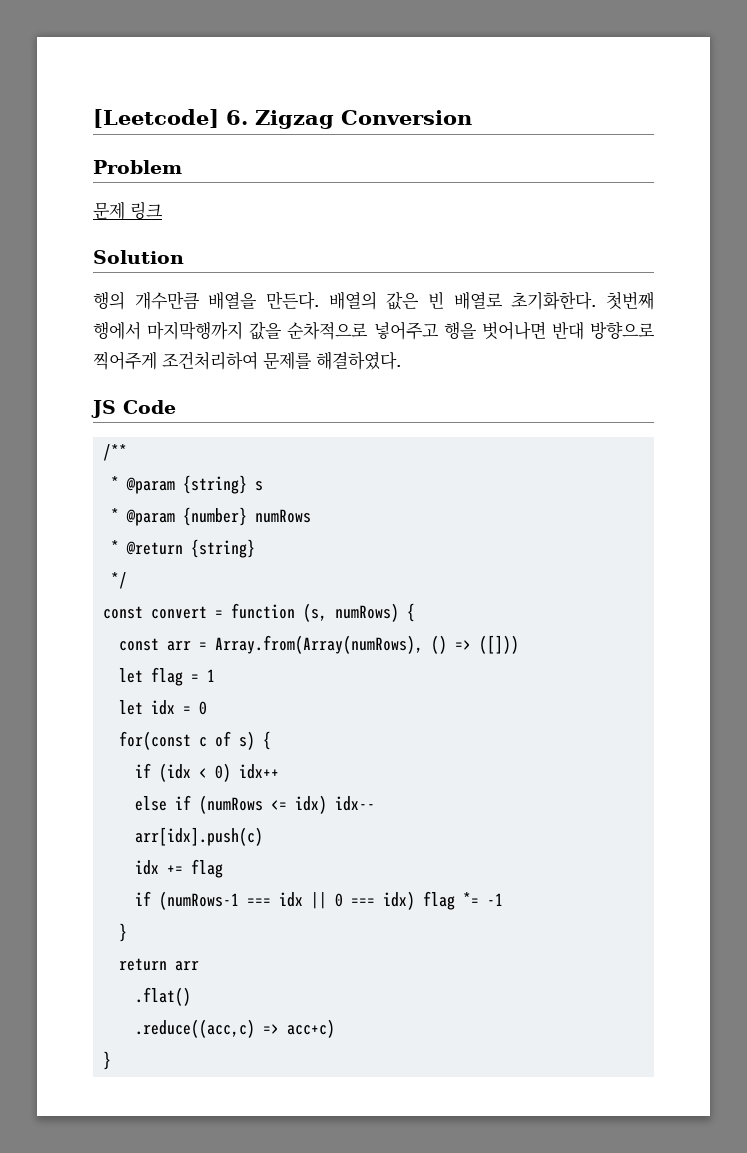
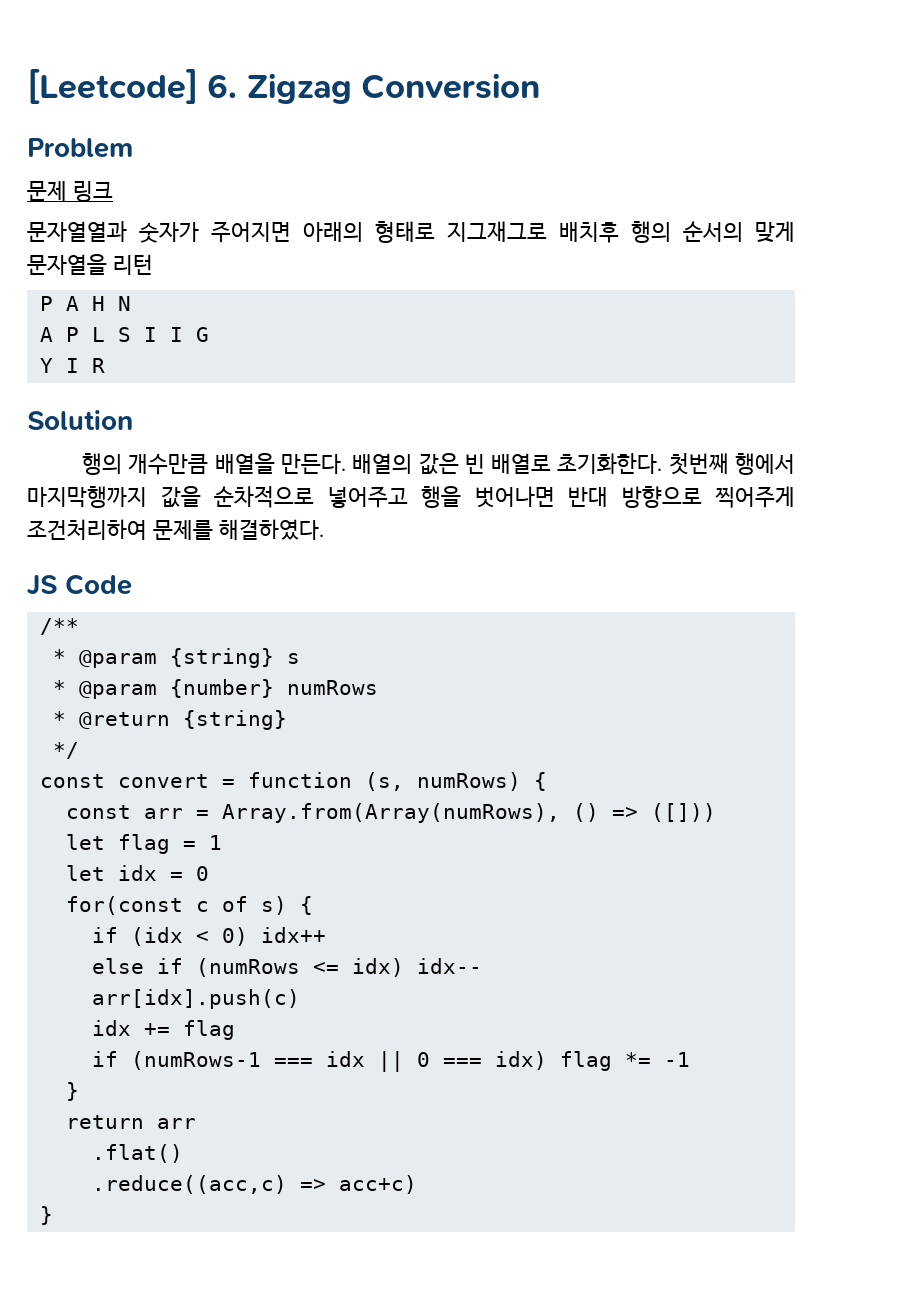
(163, 210) none -> [27,221,795,243] [27,254,153,275] [40,296,132,311] [40,327,210,342] [40,358,106,373] // 문자열열과 숫자가 주어지면 아래의 형태로 지그재그로 배치후 행의 순서의 맞게 문자열을 리턴 // P A H N // A P L S I I G // Y I R

